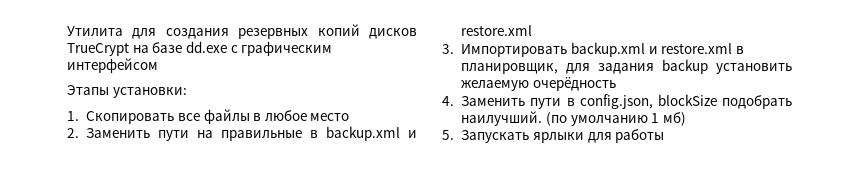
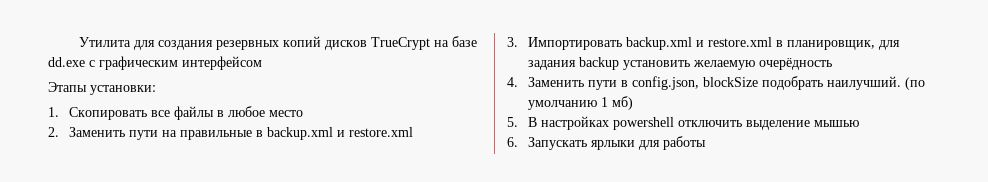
(454, 135) none -> [527,116,859,130] [507,137,518,147] В настройках powershell отключить выделение мышью // 6.

